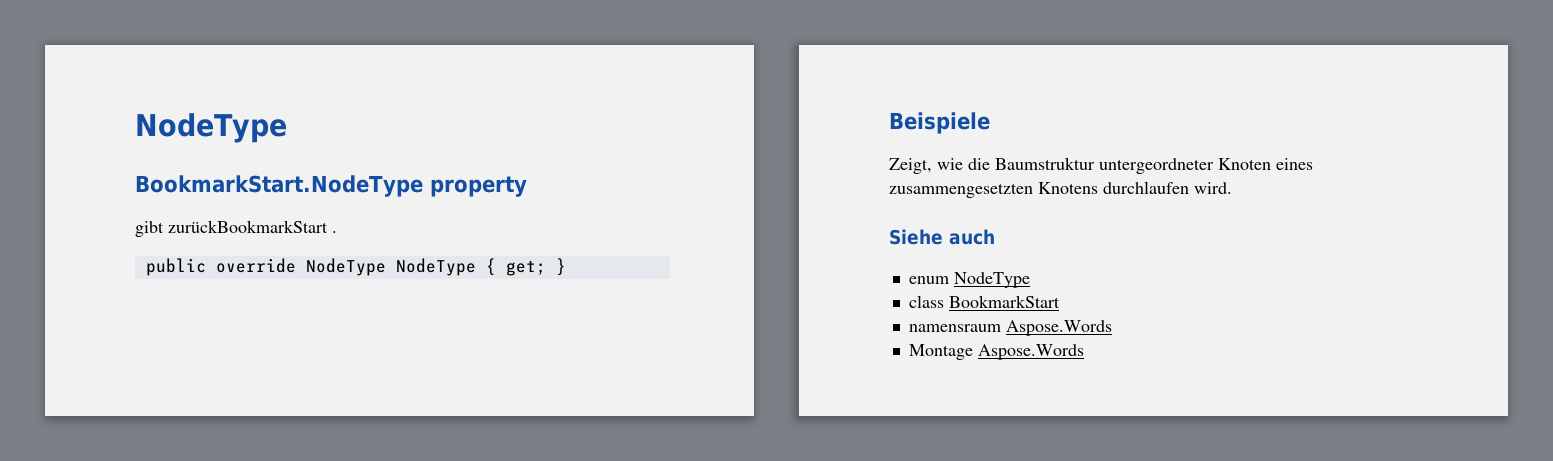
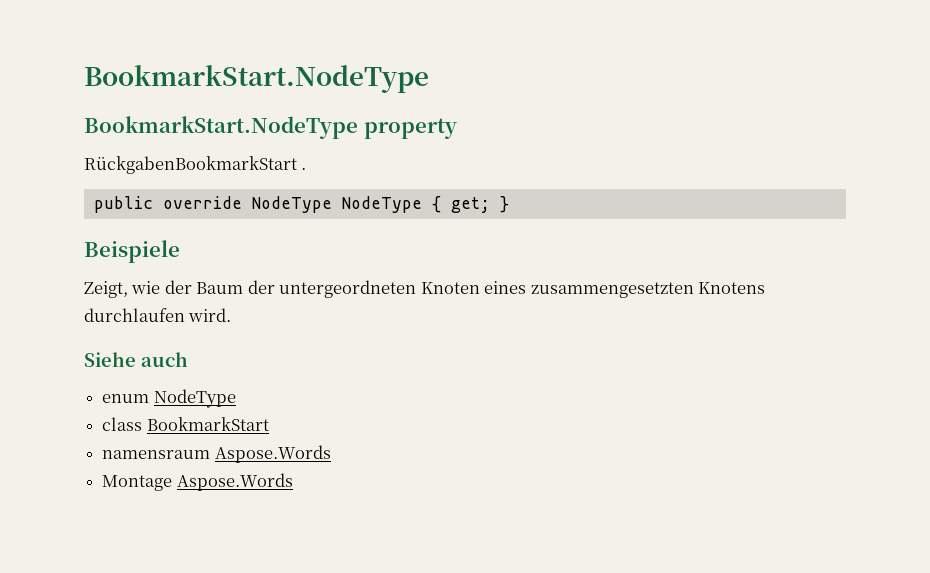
[135,113,287,143] NodeType -> [84,65,429,93] BookmarkStart.NodeType
[135,220,328,237] gibt zurückBookmarkStart -> [84,156,297,174] RückgabenBookmarkStart
[968,157,1214,174] die Baumstruktur untergeordneter -> [164,280,417,298] der Baum der untergeordneten

